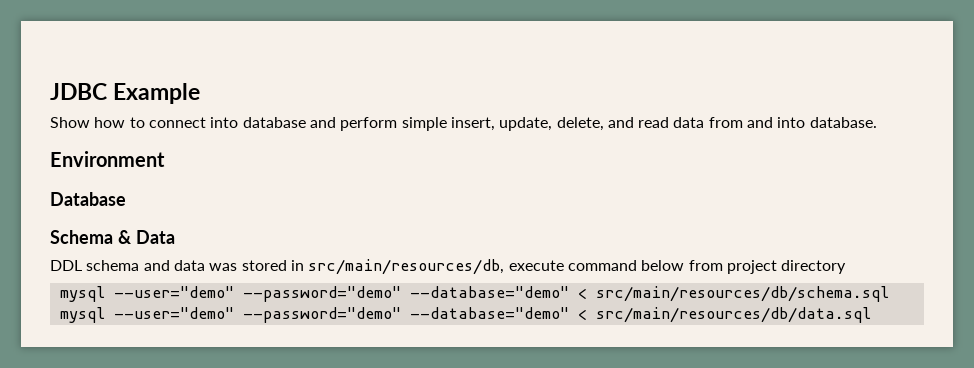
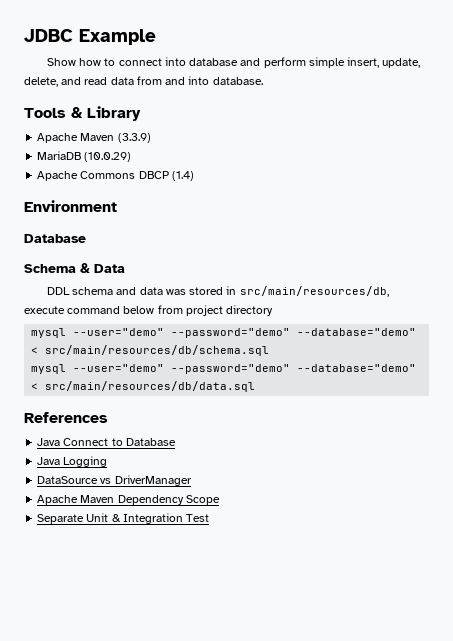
(877, 122) none -> [24,106,141,121] [37,133,151,143] [37,151,132,162] [37,171,194,181] // Tools & Library // Apache Maven (3.3.9) // MariaDB (10.0.29) // Apache Commons DBCP (1.4)
(871, 315) none -> [24,412,108,423] [37,438,176,446] [37,456,108,467] [37,475,192,486] [37,495,220,505] [37,513,210,524] // References // Java Connect to Database // Java Logging // DataSource vs DriverManager // Apache Maven Dependency Scope // Separate Unit & Integration Test

